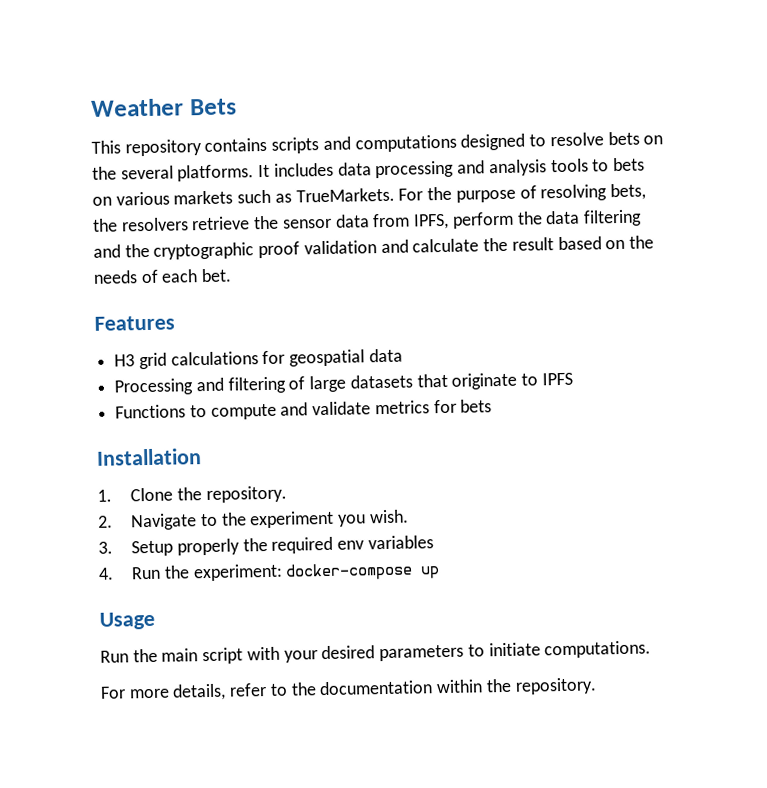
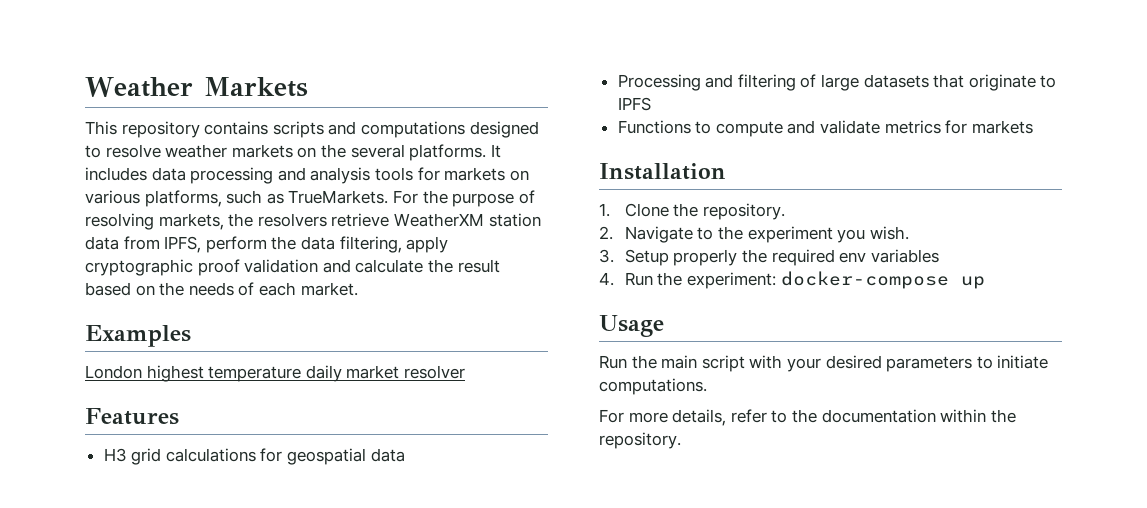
[188,98,237,116] Bets -> [203,77,308,97] Markets
[607,131,640,146] bets -> [165,144,293,158] weather markets
[592,157,645,172] to bets -> [417,167,506,181] for markets
[173,190,234,205] markets -> [144,190,222,207] platforms,
[609,183,646,201] bets, -> [158,213,224,230] markets,
[253,215,332,230] the sensor -> [393,213,541,227] WeatherXM station
[582,209,642,227] [93,243,150,258] filtering and the -> [339,236,449,253] filtering, apply
[201,268,233,283] bet. -> [300,282,358,296] [85,325,191,347] [85,365,465,382] market. // Examples // London highest temperature daily market resolver
[460,399,493,413] bets -> [971,120,1033,134] markets

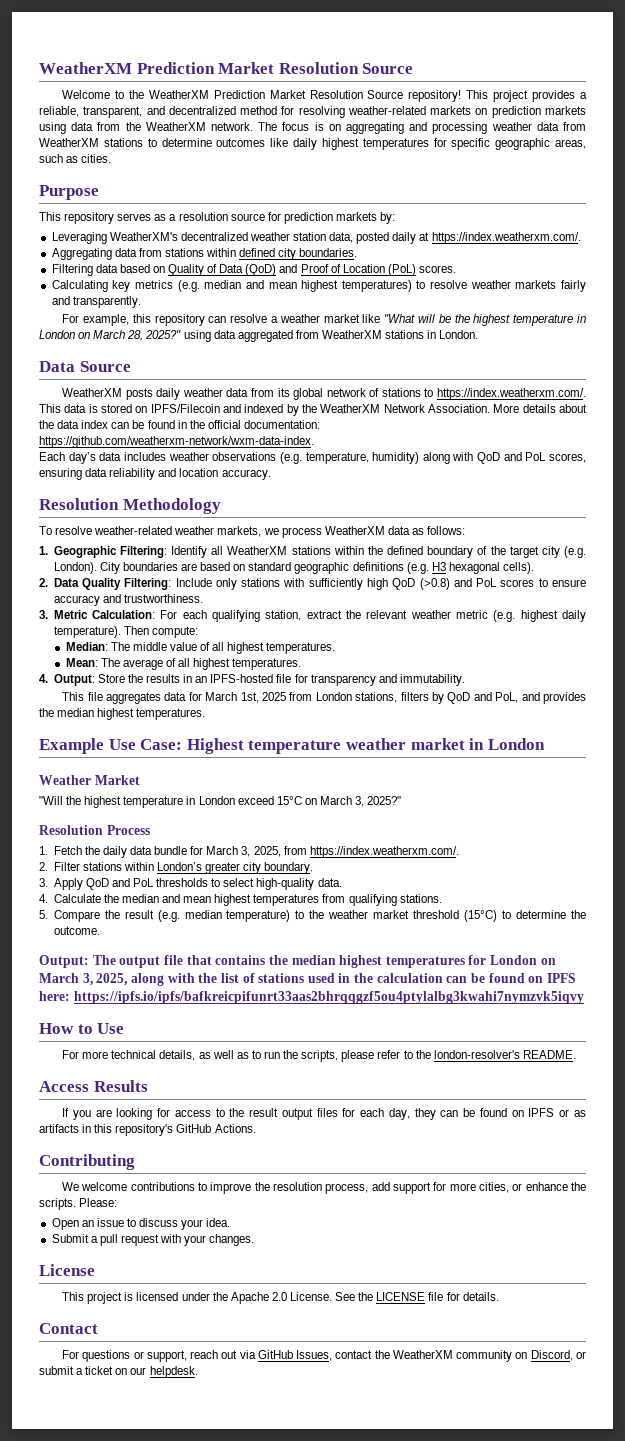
[85,77,308,97] [85,121,539,138] [85,144,501,161] [85,167,529,184] [85,190,535,207] [85,213,541,230] [85,236,449,253] [85,259,500,276] [85,282,358,296] [85,325,191,347] [85,365,465,382] [85,408,179,425] [103,448,405,465] [617,74,1057,91] [617,97,651,111] [617,120,1033,137] [599,163,726,180] [599,203,785,220] [599,226,909,243] [599,249,939,266] [599,271,985,289] [599,315,664,337] [599,355,1049,372] [599,378,707,395] [599,409,1016,426] [599,432,681,449] Weather Markets // This repository contains scripts and computations designed to resolve weather markets on the several platforms. It includes data processing and analysis tools for markets on various platforms, such as TrueMarkets. For the purpose of resolving markets, the resolvers retrieve WeatherXM station data from IPFS, perform the data filtering, apply cryptographic proof validation and calculate the result based on the needs of each market. // Examples // London highest temperature daily market resolver // Features // H3 grid calculations for geospatial data // Processing and filtering of large datasets that originate to IPFS // Functions to compute and validate metrics for markets // Installation // 1. Clone the repository. // 2. Navigate to the experiment you wish. // 3. Setup properly the required env variables // 4. Run the experiment: docker-compose up // Usage // Run the main script with your desired parameters to initiate computations. // For more details, refer to the documentation within the repository. -> [39,62,414,74] [62,90,588,102] [39,106,586,118] [39,122,586,134] [39,138,586,150] [39,154,112,163] [39,185,99,200] [39,212,396,224] [51,232,581,244] [51,248,358,260] [51,264,457,276] [51,280,586,292] [51,296,141,308] [62,314,586,326] [39,330,479,342] [39,361,131,372] [62,388,586,400] [39,404,587,416] [39,420,320,429] [39,436,314,448] [39,452,587,464] [39,468,271,480] [39,498,221,514] [39,526,466,538] [39,546,586,558] [53,562,535,574] [39,578,586,590] [53,594,203,606] [39,610,587,622] [53,626,198,638] [65,642,336,654] [65,658,302,670] [39,674,465,686] [62,692,586,704] [39,708,206,720] [39,738,545,754] [39,775,140,785] [39,796,402,808] [39,825,150,835] [39,846,459,858] [39,862,314,874] [39,878,342,890] [39,894,442,906] [39,910,586,922] [53,926,100,935] [39,955,556,968] [39,973,576,986] [39,991,584,1004] [39,1023,125,1034] [62,1050,576,1062] [39,1080,148,1092] [62,1108,587,1120] [39,1124,256,1136] [39,1154,135,1170] [62,1182,586,1194] [39,1198,118,1210] [51,1218,231,1230] [51,1234,255,1246] [39,1264,95,1276] [62,1292,499,1304] [39,1323,98,1334] [62,1350,586,1362] [39,1366,198,1378] WeatherXM Prediction Market Resolution Source // Welcome to the WeatherXM Prediction Market Resolution Source repository! This project provides a reliable, transparent, and decentralized method for resolving weather-related markets on prediction markets using data from the WeatherXM network. The focus is on aggregating and processing weather data from WeatherXM stations to determine outcomes like daily highest temperatures for specific geographic areas, such as cities. // Purpose // This repository serves as a resolution source for prediction markets by: // Leveraging WeatherXM's decentralized weather station data, posted daily at https://index.weatherxm.com/. // Aggregating data from stations within defined city boundaries. // Filtering data based on Quality of Data (QoD) and Proof of Location (PoL) scores. // Calculating key metrics (e.g. median and mean highest temperatures) to resolve weather markets fairly and transparently. // For example, this repository can resolve a weather market like "What will be the highest temperature in London on March 28, 2025?" using data aggregated from WeatherXM stations in London. // Data Source // WeatherXM posts daily weather data from its global network of stations to https://index.weatherxm.com/. This data is stored on IPFS/Filecoin and indexed by the WeatherXM Network Association. More details about the data index can be found in the official documentation: https://github.com/weatherxm-network/wxm-data-index. // Each day’s data includes weather observations (e.g. temperature, humidity) along with QoD and PoL scores, ensuring data reliability and location accuracy. // Resolution Methodology // To resolve weather-related weather markets, we process WeatherXM data as follows: // 1. Geographic Filtering: Identify all WeatherXM stations within the defined boundary of the target city (e.g. London). City boundaries are based on standard geographic definitions (e.g. H3 hexagonal cells). // 2. Data Quality Filtering: Include only stations with sufficiently high QoD (>0.8) and PoL scores to ensure accuracy and trustworthiness. // 3. Metric Calculation: For each qualifying station, extract the relevant weather metric (e.g. highest daily temperature). Then compute: // Median: The middle value of all highest temperatures. // Mean: The average of all highest temperatures. // 4. Output: Store the results in an IPFS-hosted file for transparency and immutability. // This file aggregates data for March 1st, 2025 from London stations, filters by QoD and PoL, and provides the median highest temperatures. // Example Use Case: Highest temperature weather market in London // Weather Market // "Will the highest temperature in London exceed 15°C on March 3, 2025?" // Resolution Process // 1. Fetch the daily data bundle for March 3, 2025, from https://index.weatherxm.com/. // 2. Filter stations within London’s greater city boundary. // 3. Apply QoD and PoL thresholds to select high-quality data. // 4. Calculate the median and mean highest temperatures from qualifying stations. // 5. Compare the result (e.g. median temperature) to the weather market threshold (15°C) to determine the outcome. // Output: The output file that contains the median highest temperatures for London on March 3, 2025, along with the list of stations used in the calculation can be found on IPFS here: https://ipfs.io/ipfs/bafkreicpifunrt33aas2bhrqqgzf5ou4ptylalbg3kwahi7nymzvk5iqvy // How to Use // For more technical details, as well as to run the scripts, please refer to the london-resolver's README. // Access Results // If you are looking for access to the result output files for each day, they can be found on IPFS or as artifacts in this repository's GitHub Actions. // Contributing // We welcome contributions to improve the resolution process, add support for more cities, or enhance the scripts. Please: // Open an issue to discuss your idea. // Submit a pull request with your changes. // License // This project is licensed under the Apache 2.0 License. See the LICENSE file for details. // Contact // For questions or support, reach out via GitHub Issues, contact the WeatherXM community on Discord, or submit a ticket on our helpdesk.

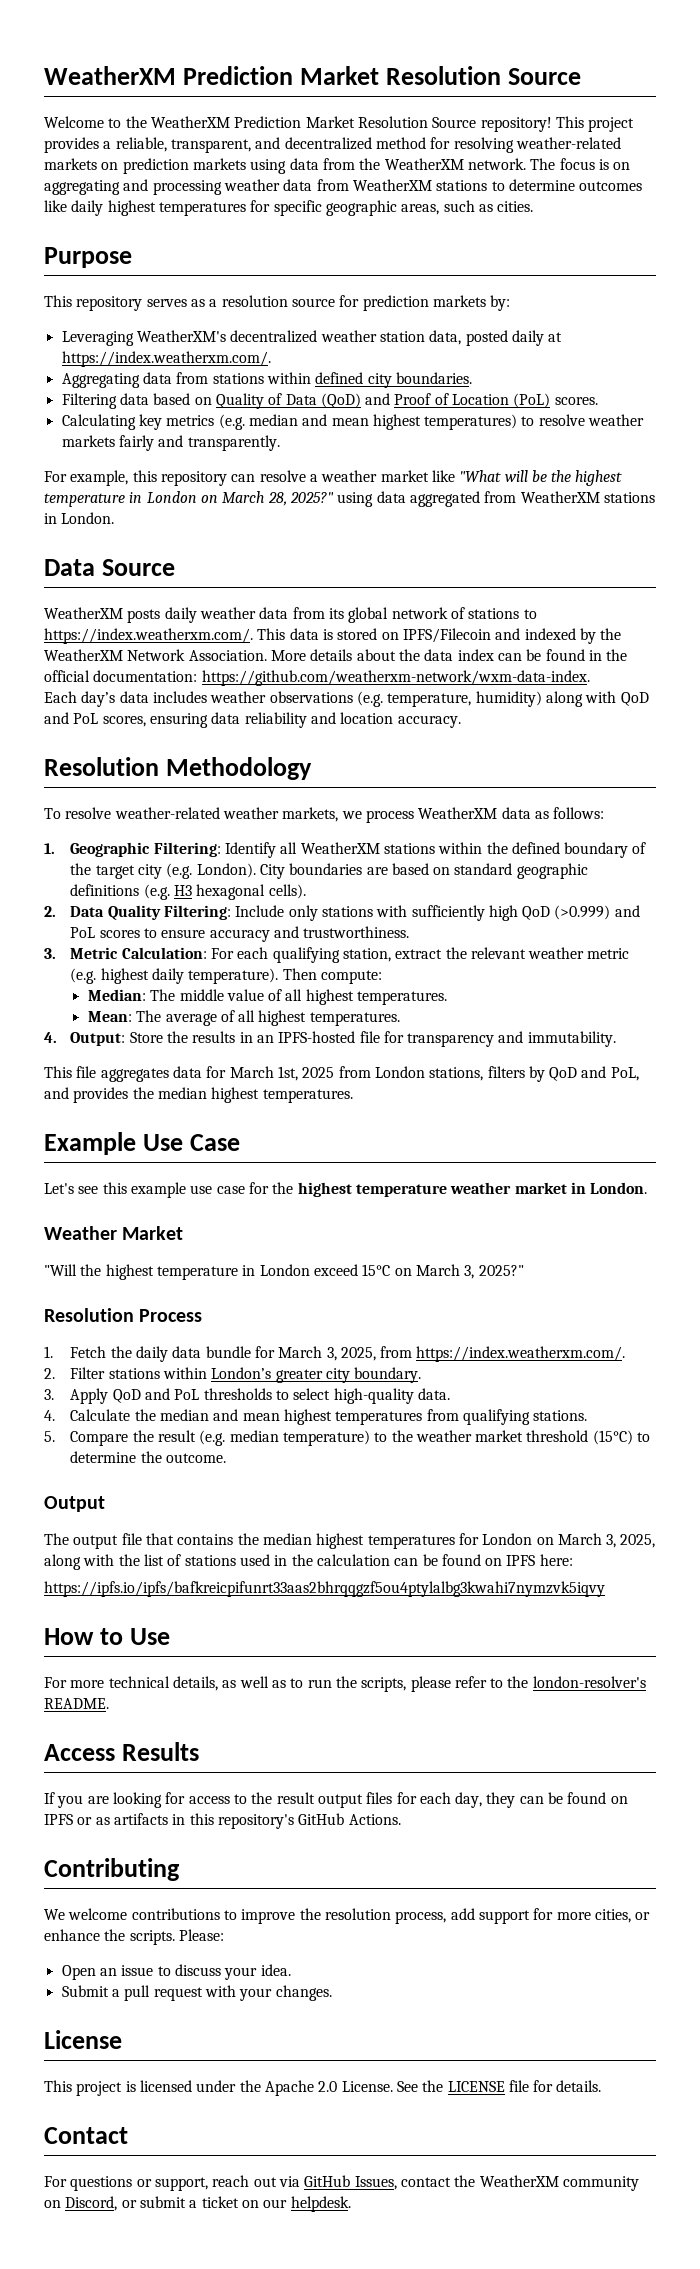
[419,578,450,590] (>0.8) -> [554,905,611,920] (>0.999)
[140,738,244,754] Case: Highest -> [190,1134,241,1151] [44,1182,352,1198] Case // Let's see this example use case for the highest
[487,738,545,750] London -> [590,1182,648,1194] London.
[39,955,89,968] Output: -> [44,1496,105,1512] Output //
(70, 996) none -> (573, 1560) //

